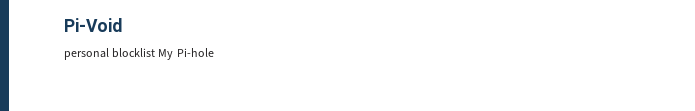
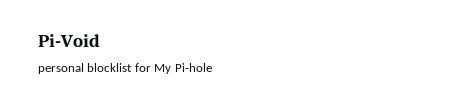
(156, 53) none -> [134,63,151,72] for

